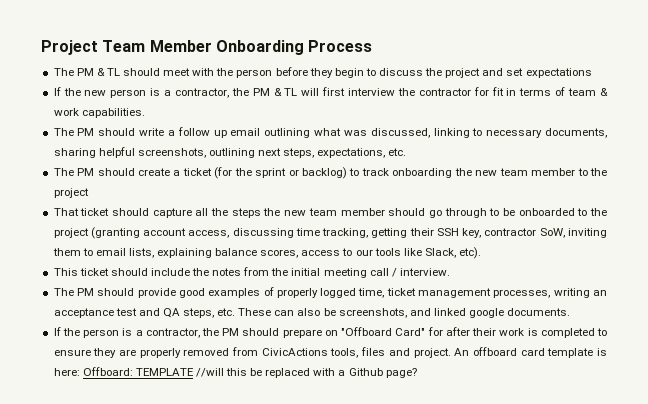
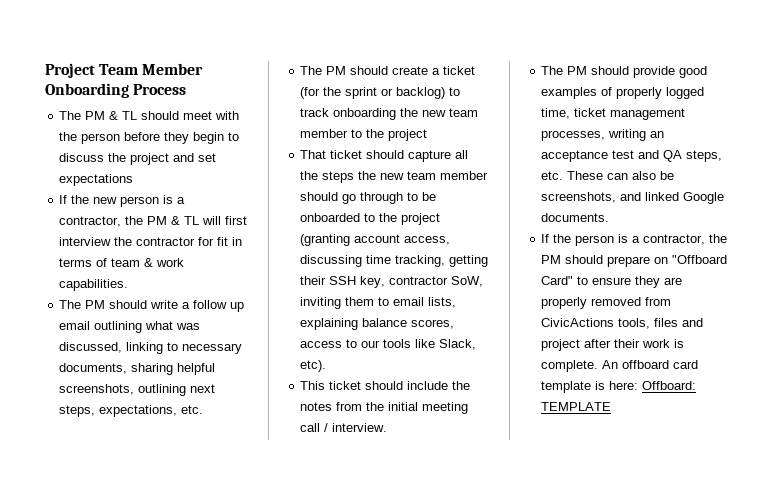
[469,308,505,318] google -> [683,192,725,204] Google
[427,327,595,338] for after their work is completed -> (574, 280) none
[413,348,451,358] project. -> [541,339,685,351] [541,360,599,372] project after their work is complete.
[195,368,417,378] //will this be replaced with a Github page? -> (612, 406) none

